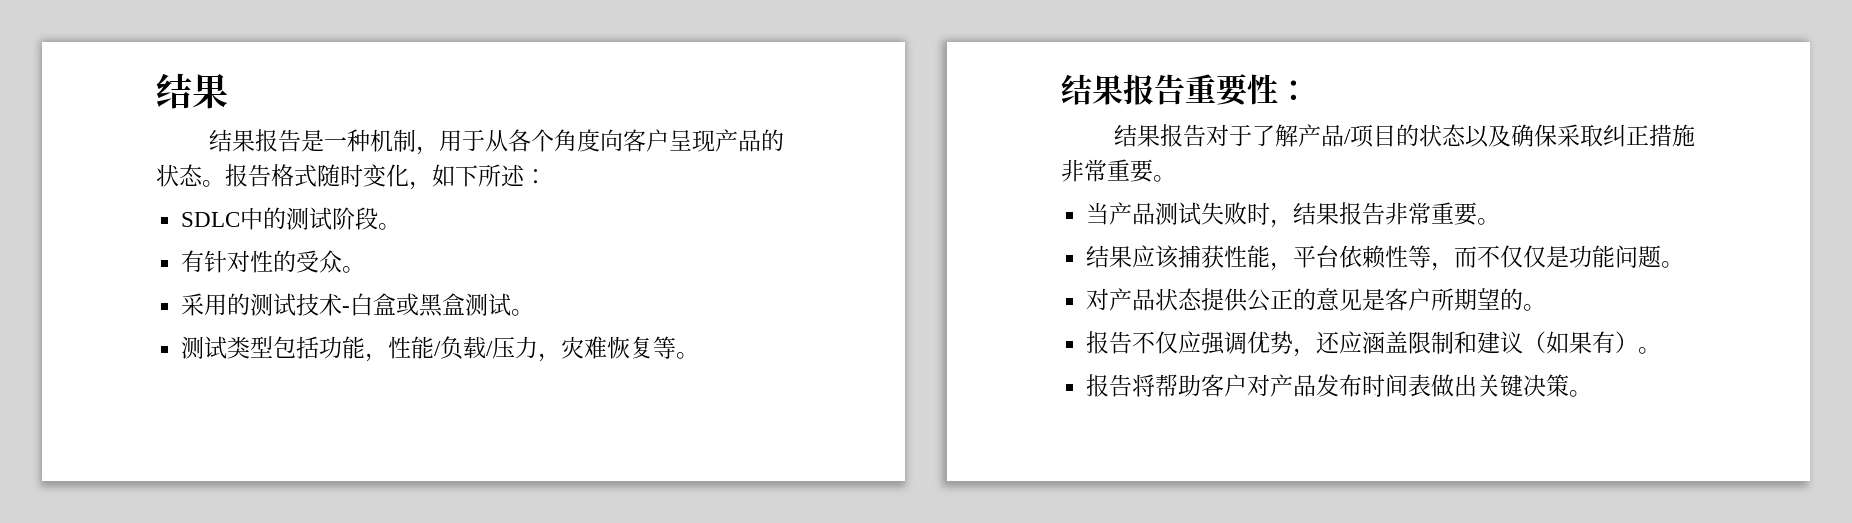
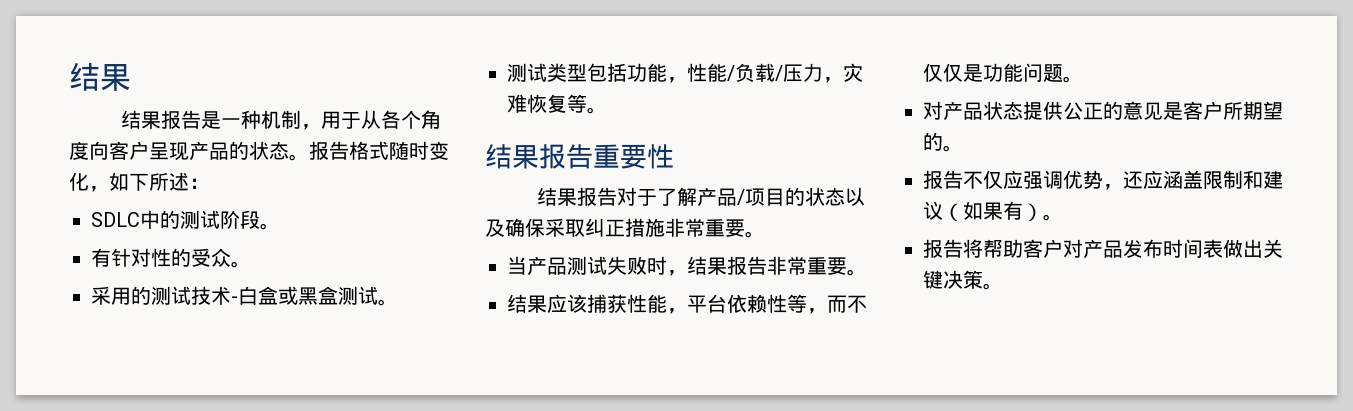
[1278,80,1309,101] ： -> (674, 156) none

